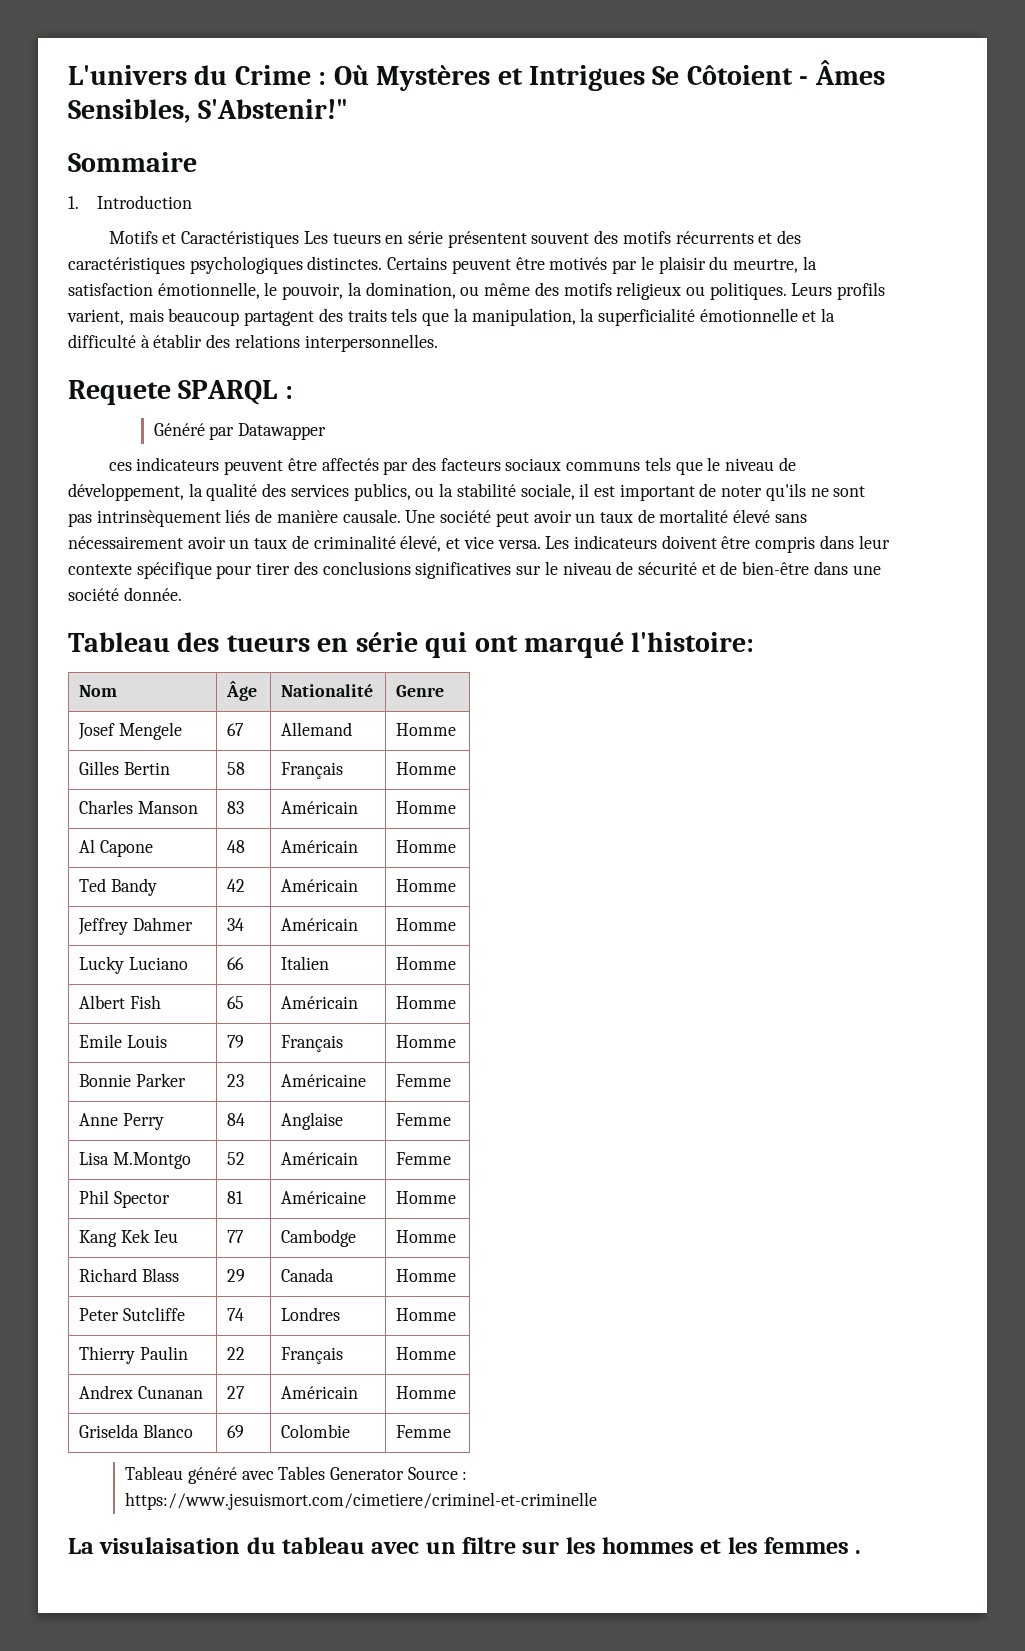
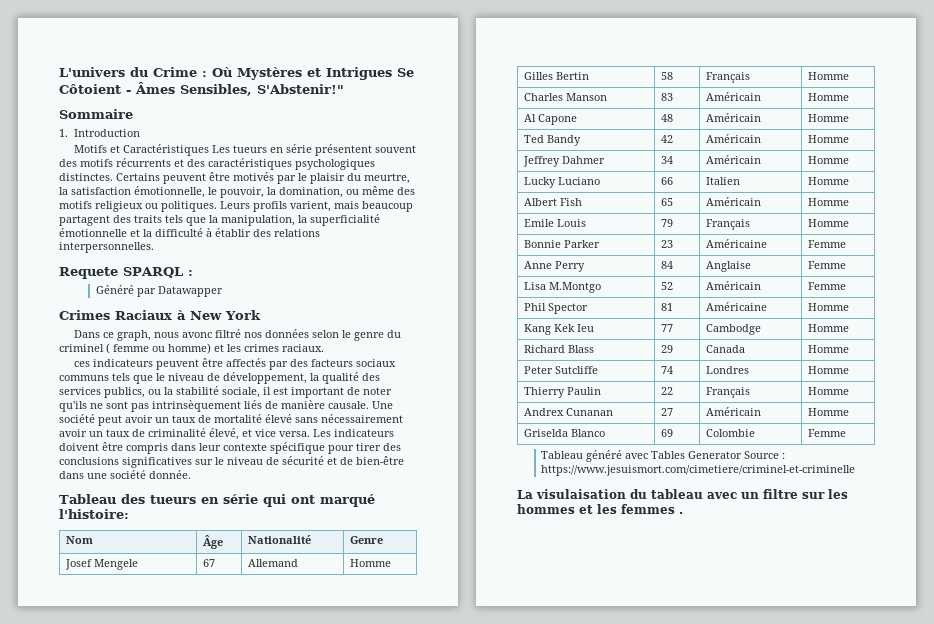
(327, 431) none -> [59,310,261,320] [74,329,402,341] [59,343,324,354] // Crimes Raciaux à New York // Dans ce graph, nous avonc filtré nos données selon le genre du criminel ( femme ou homme) et les crimes raciaux.

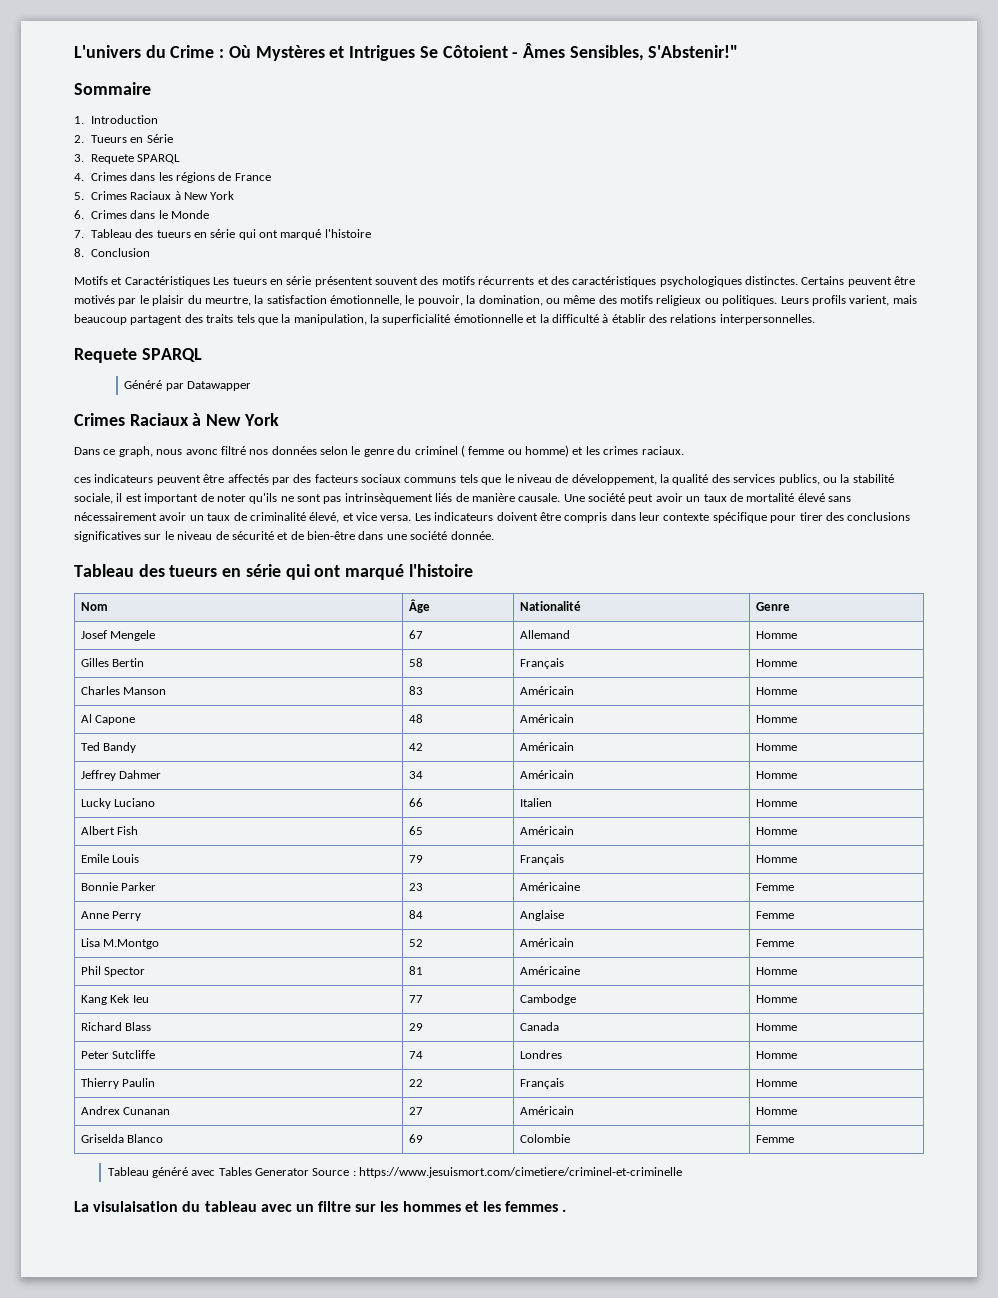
(140, 133) none -> [74,134,173,143] [74,154,181,164] [74,172,271,183] [74,191,235,200] [74,210,209,219] [74,229,371,240] [74,248,150,257] // 2. Tueurs en Série // 3. Requete SPARQL // 4. Crimes dans les régions de France // 5. Crimes Raciaux à New York // 6. Crimes dans le Monde // 7. Tableau des tueurs en série qui ont marqué l'histoire // 8. Conclusion
[188,270,193,276] : -> (202, 355) none
[59,509,129,519] l'histoire: -> [408,564,473,577] l'histoire

